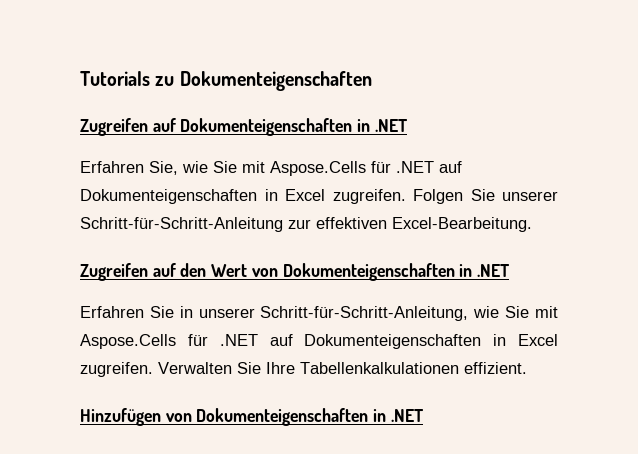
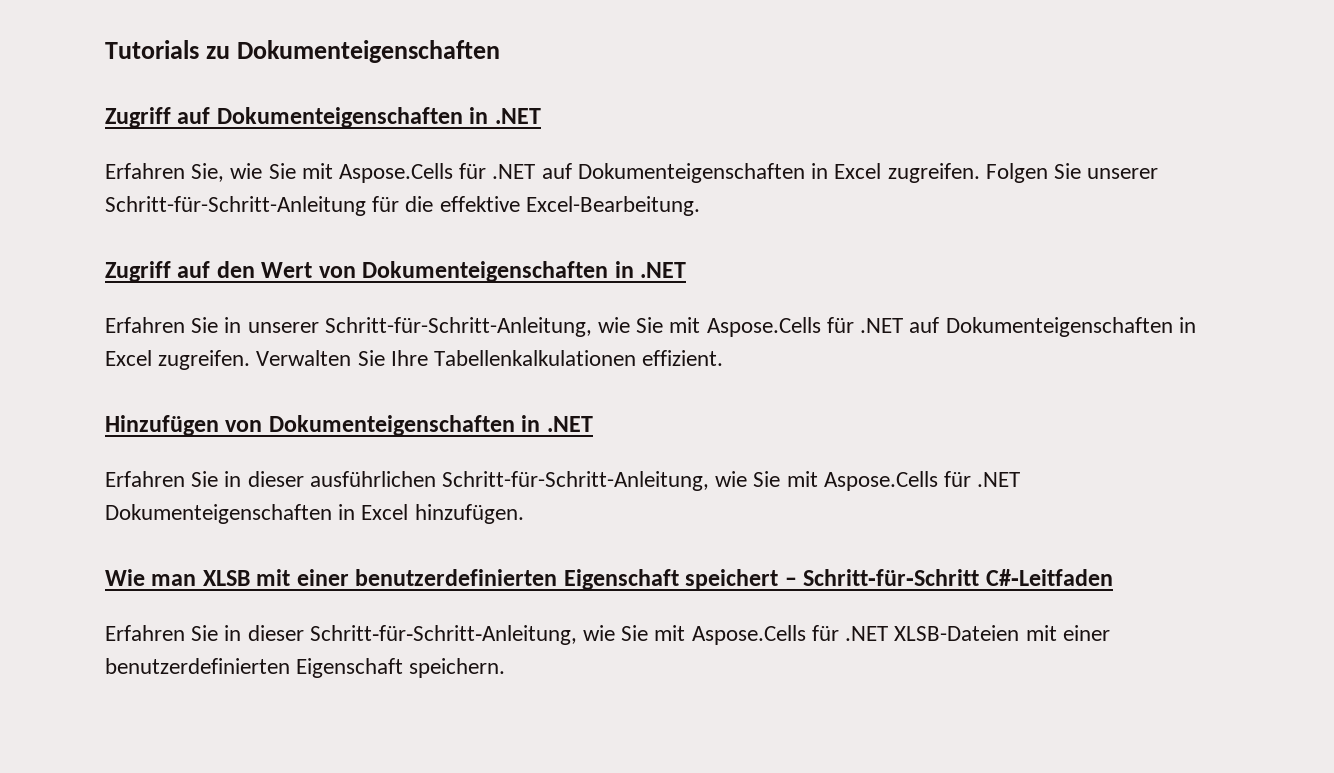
[80,118,148,136] Zugreifen -> [105,107,171,128] Zugriff
[288,217,387,229] zur effektiven -> [372,196,520,212] für die effektive
[80,263,148,281] Zugreifen -> [105,261,171,282] Zugriff
(424, 415) none -> [105,471,1021,491] [105,504,524,524] [105,569,1113,590] [105,625,1110,645] [105,658,506,678] // Erfahren Sie in dieser ausführlichen Schritt-für-Schritt-Anleitung, wie Sie mit Aspose.Cells für .NET Dokumenteigenschaften in Excel hinzufügen. // Wie man XLSB mit einer benutzerdefinierten Eigenschaft speichert – Schritt‑für‑Schritt C#‑Leitfaden // Erfahren Sie in dieser Schritt‑für‑Schritt‑Anleitung, wie Sie mit Aspose.Cells für .NET XLSB-Dateien mit einer benutzerdefinierten Eigenschaft speichern.

